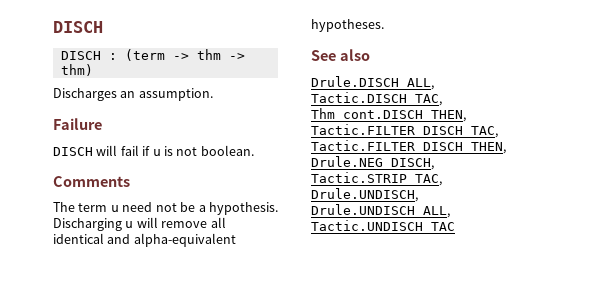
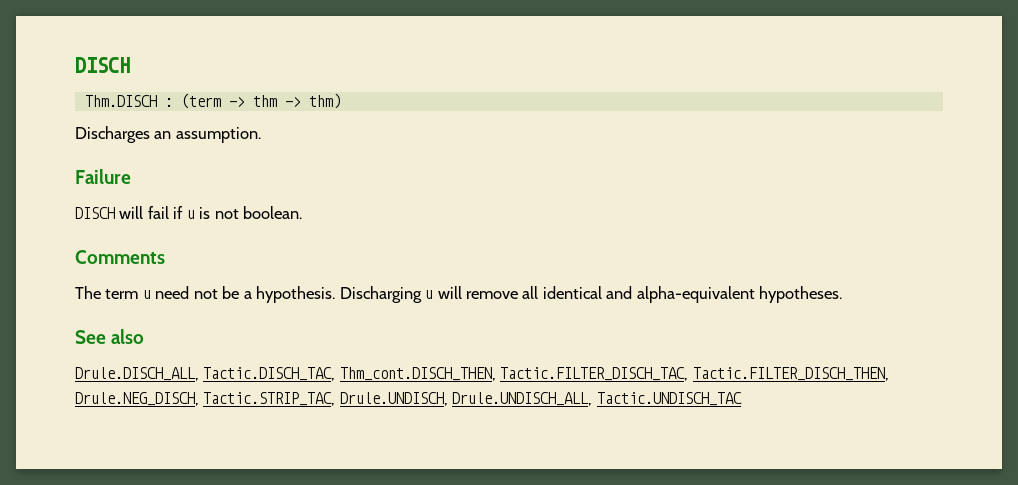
[60,51,101,60] DISCH -> [84,95,157,107] Thm.DISCH

